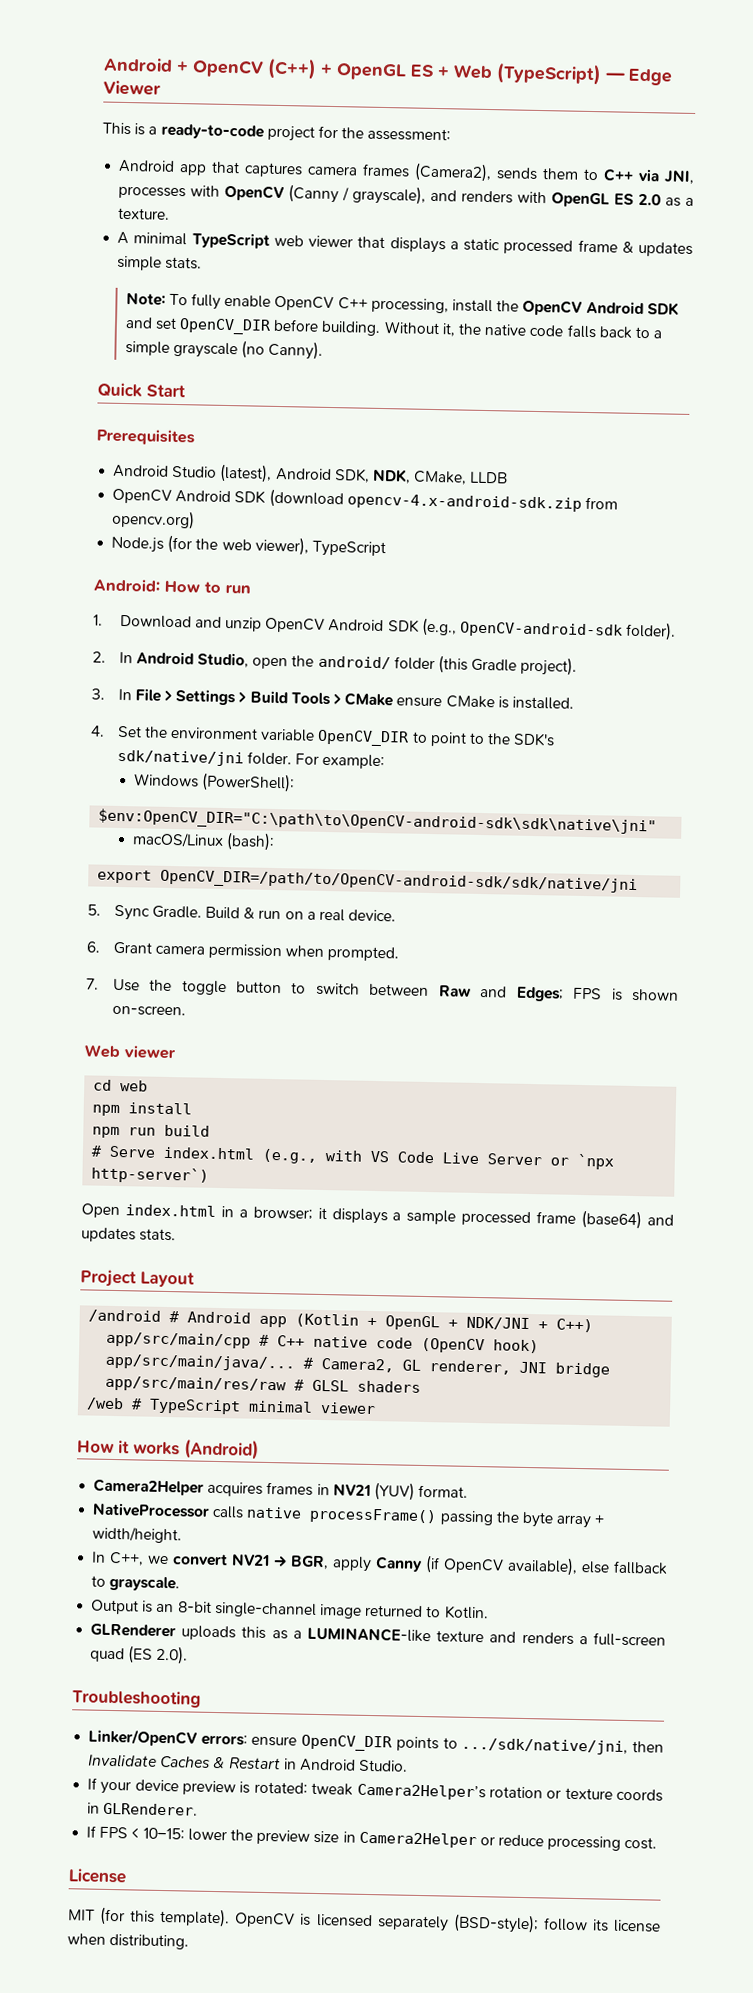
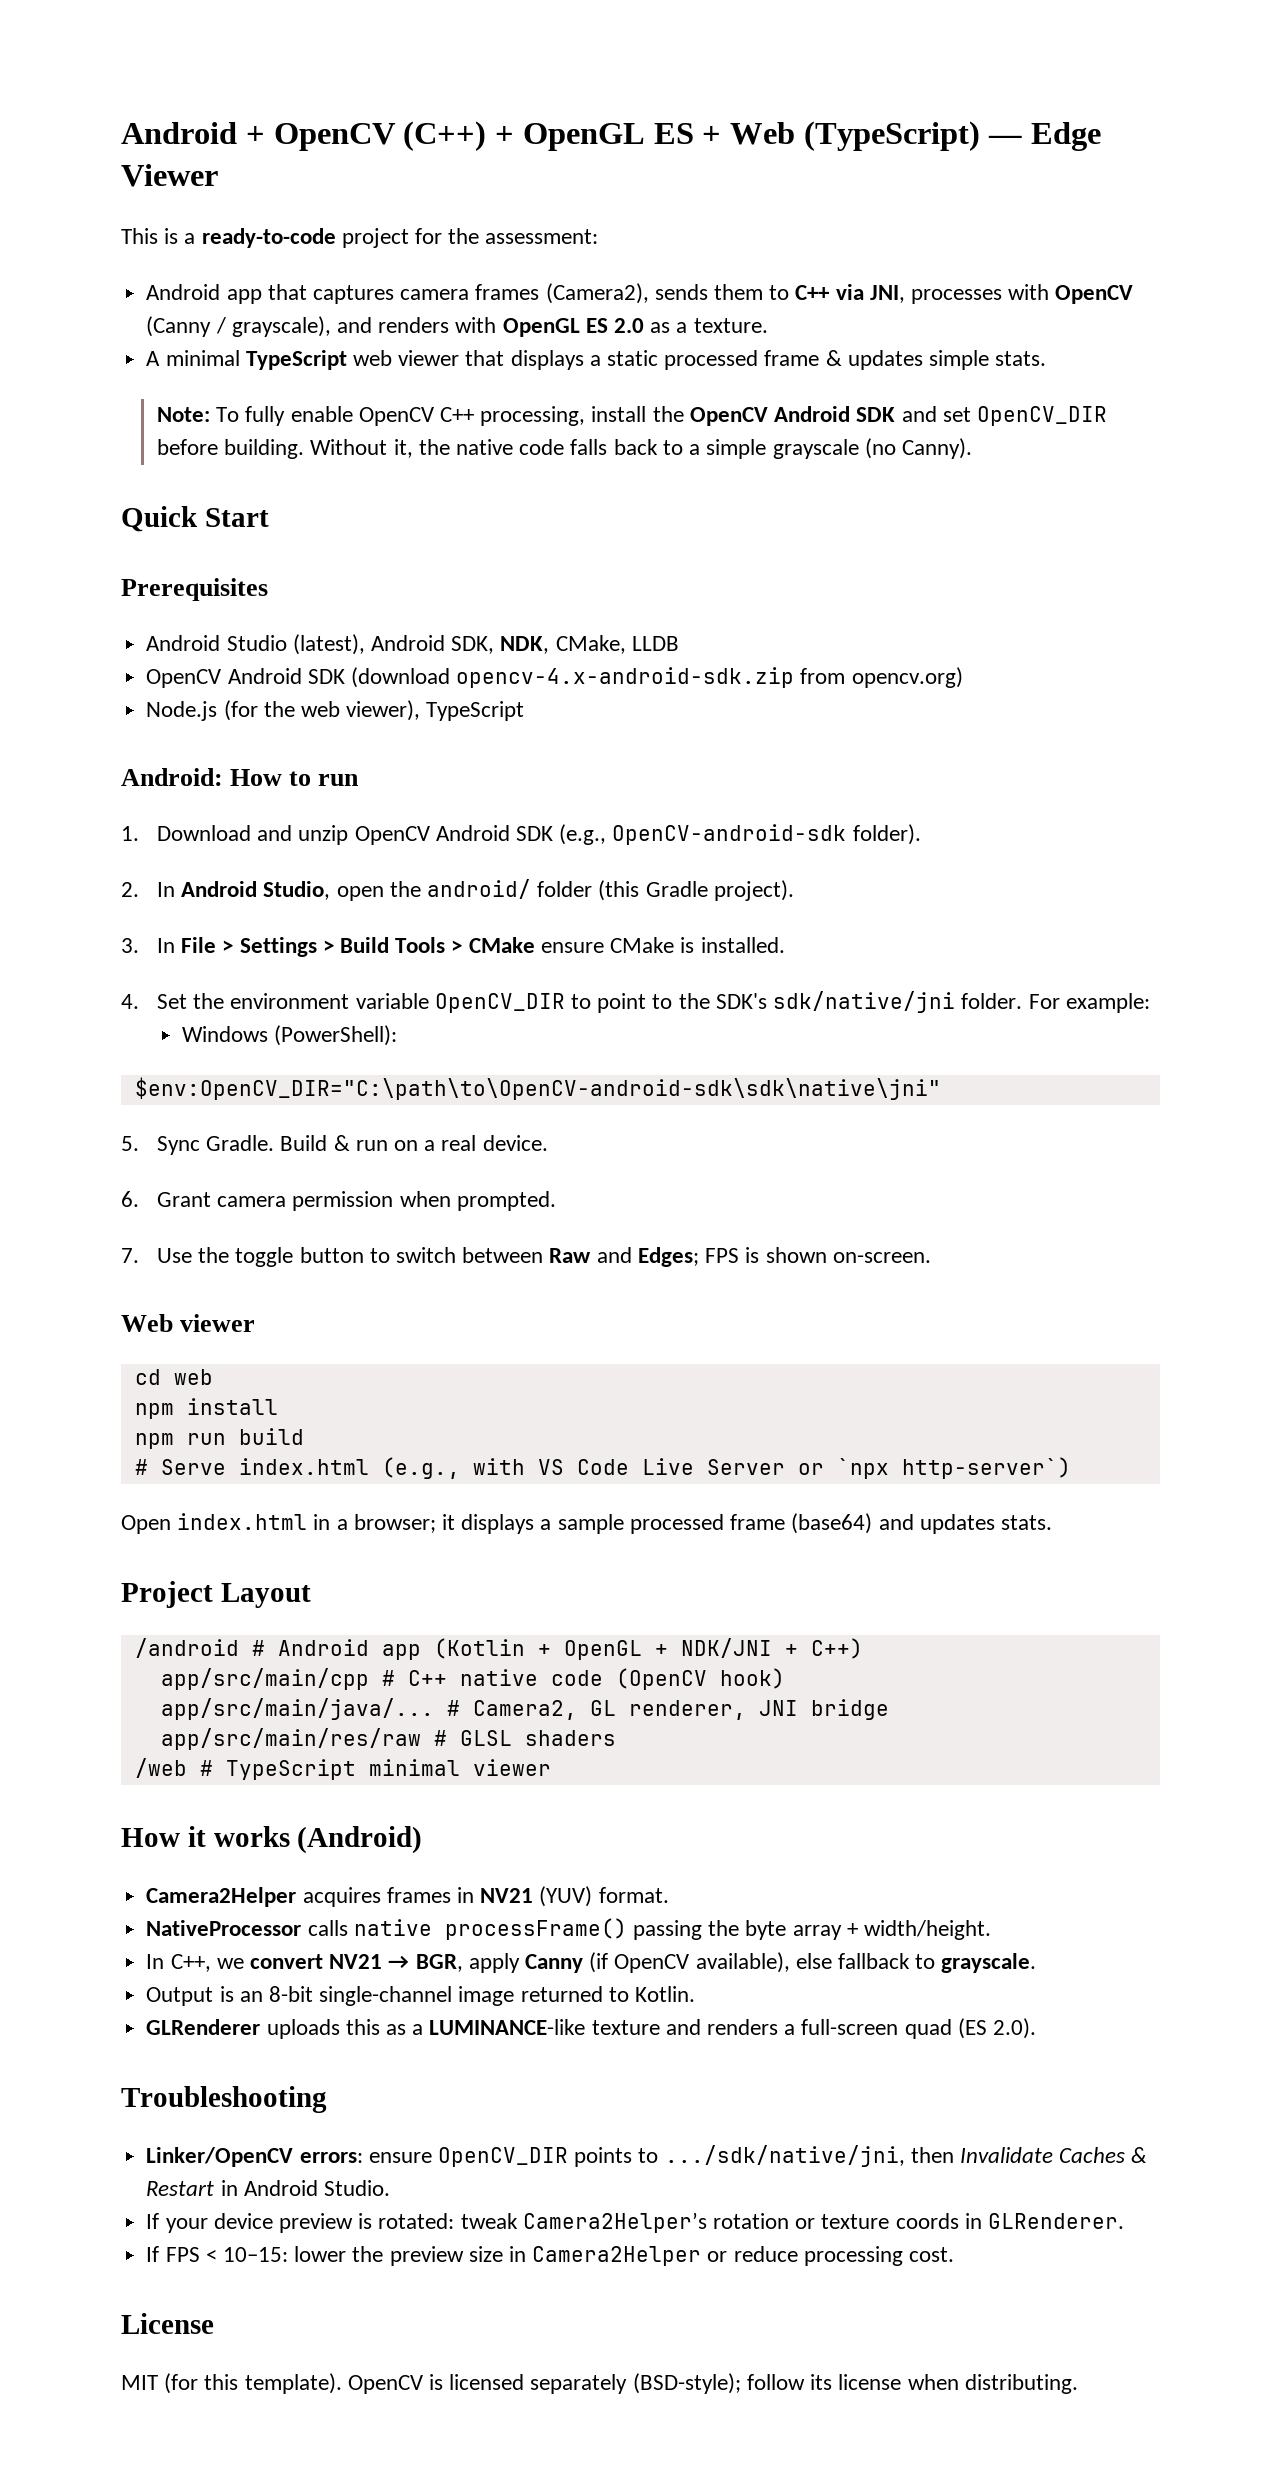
[131,832,275,851] [97,869,639,895] // macOS/Linux (bash): // export OpenCV_DIR=/path/to/OpenCV-android-sdk/sdk/native/jni -> (941, 1088) none

